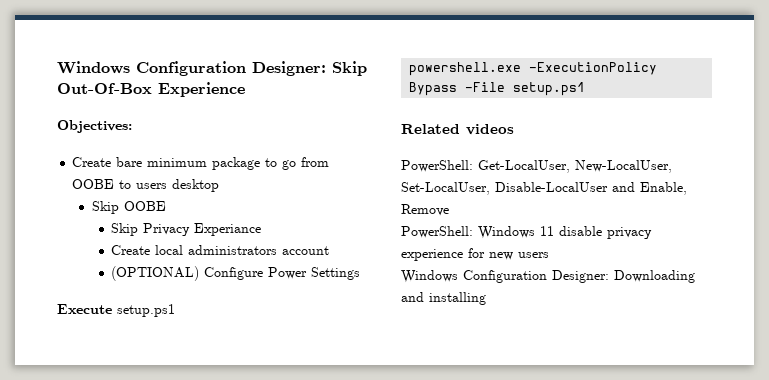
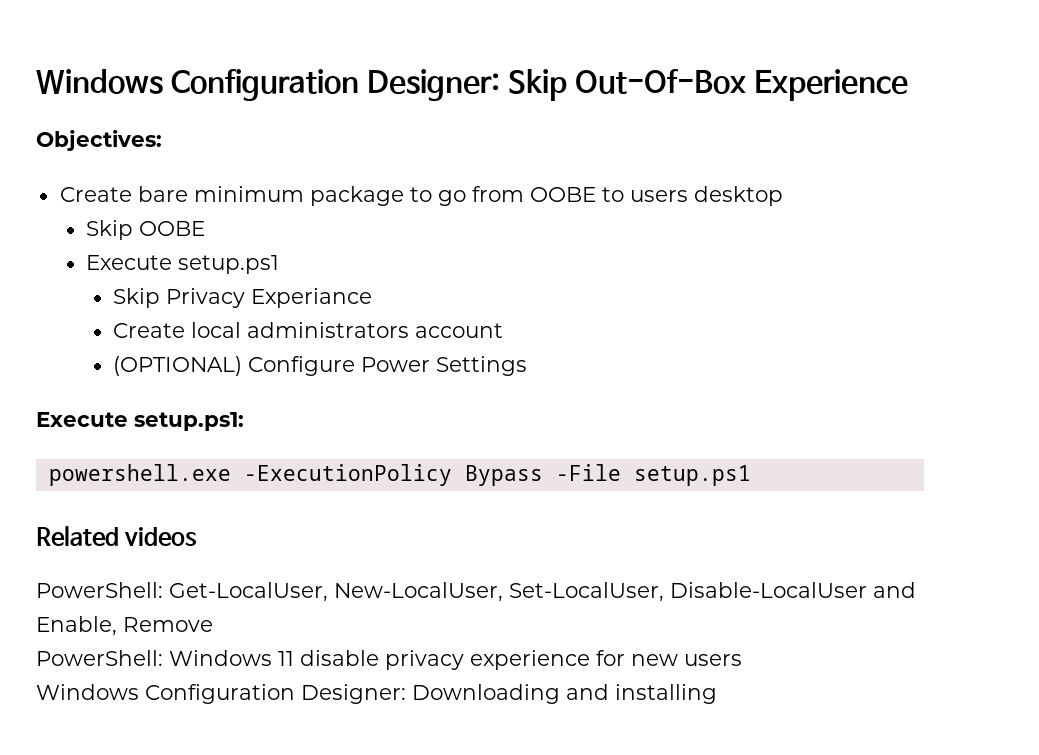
(166, 206) none -> [86,255,280,274] // Execute setup.ps1
[117,304,175,317] setup.ps1 -> [134,412,244,431] setup.ps1:

